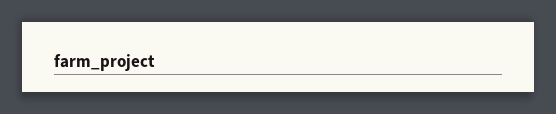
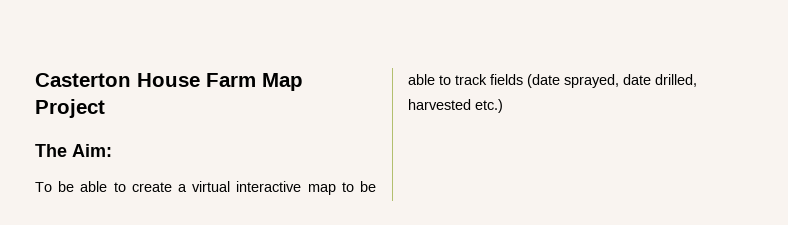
[54,54,155,71] farm_project -> [35,73,303,91] [35,99,105,118] [35,144,112,157] [35,181,376,195] [408,74,697,88] [408,99,503,113] Casterton House Farm Map Project // The Aim: // To be able to create a virtual interactive map to be able to track fields (date sprayed, date drilled, harvested etc.)

